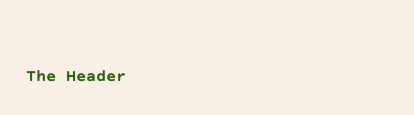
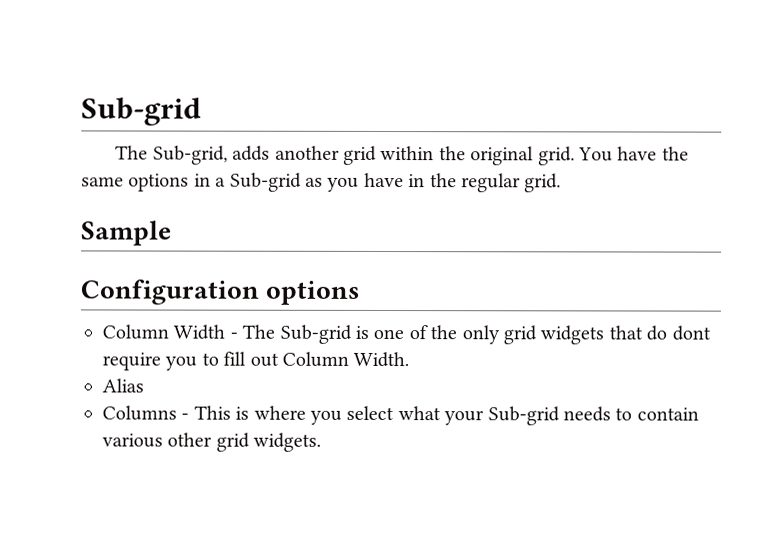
[26,70,126,82] The Header -> [81,97,202,126] [115,145,689,166] [81,172,562,193] [81,220,172,246] [80,279,361,305] [102,324,711,345] [102,351,410,371] [102,378,144,393] [102,405,699,426] [102,432,322,452] Sub-grid // The Sub-grid, adds another grid within the original grid. You have the same options in a Sub-grid as you have in the regular grid. // Sample // Configuration options // Column Width - The Sub-grid is one of the only grid widgets that do dont require you to fill out Column Width. // Alias // Columns - This is where you select what your Sub-grid needs to contain various other grid widgets.

